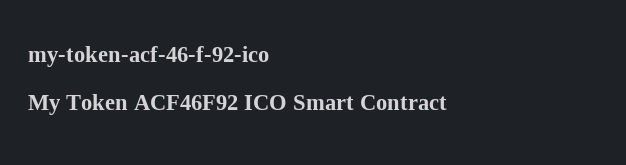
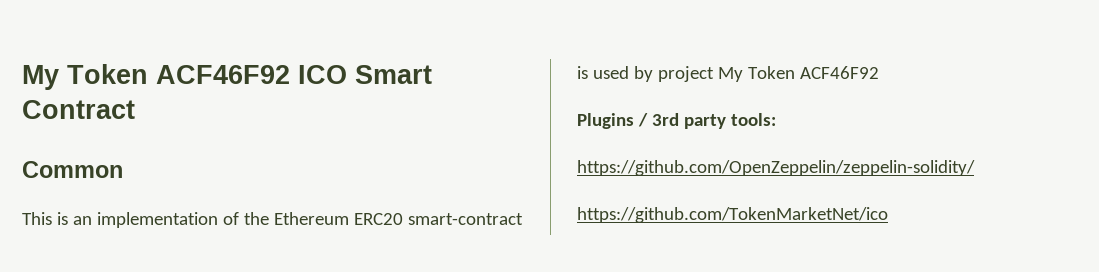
[28,46,269,67] my-token-acf-46-f-92-ico // -> (22, 77) none
(448, 102) none -> [22,161,123,178] [22,212,523,228] [577,66,879,82] [577,113,776,129] [577,160,975,176] [577,207,888,223] // Common // This is an implementation of the Ethereum ERC20 smart-contract is used by project My Token ACF46F92 // Plugins / 3rd party tools: // https://github.com/OpenZeppelin/zeppelin-solidity/ // https://github.com/TokenMarketNet/ico

